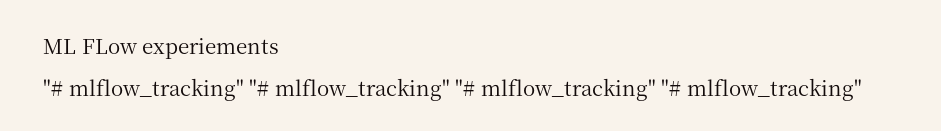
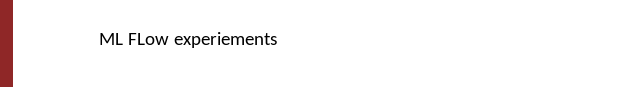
[43,78,862,101] // "# mlflow_tracking" "# mlflow_tracking" "# mlflow_tracking" "# mlflow_tracking" -> (277, 40) none

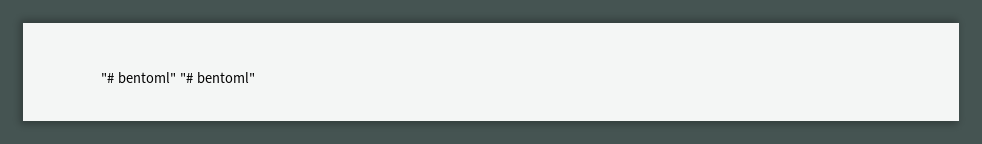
[99,32,277,48] ML FLow experiements -> [101,72,255,84] "# bentoml" "# bentoml"

